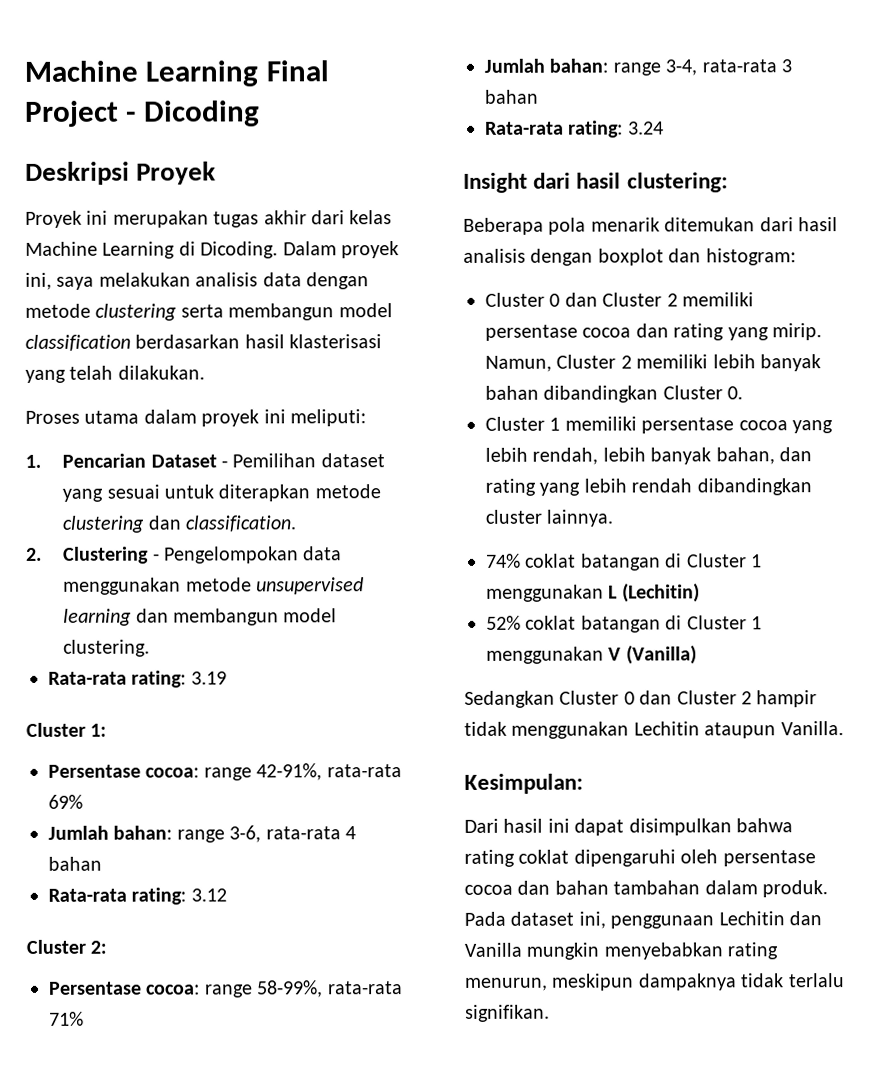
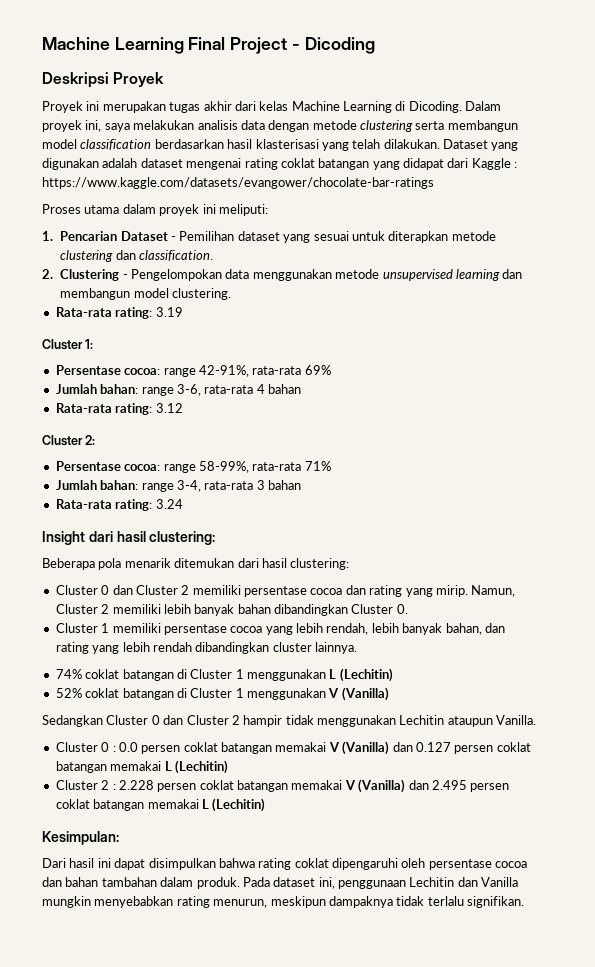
(205, 372) none -> [443,139,519,151] [42,158,518,170] [42,177,434,189] Dataset yang digunakan adalah dataset mengenai rating coklat batangan yang didapat dari Kaggle : https://www.kaggle.com/datasets/evangower/chocolate-bar-ratings
[463,248,796,266] analisis dengan boxplot dan histogram: -> [290,558,350,570] clustering:
(844, 728) none -> [55,741,531,755] [55,760,228,774] [55,779,510,793] [55,798,266,812] // Cluster 0 : 0.0 persen coklat batangan memakai V (Vanilla) dan 0.127 persen coklat batangan memakai L (Lechitin) // Cluster 2 : 2.228 persen coklat batangan memakai V (Vanilla) dan 2.495 persen coklat batangan memakai L (Lechitin)

